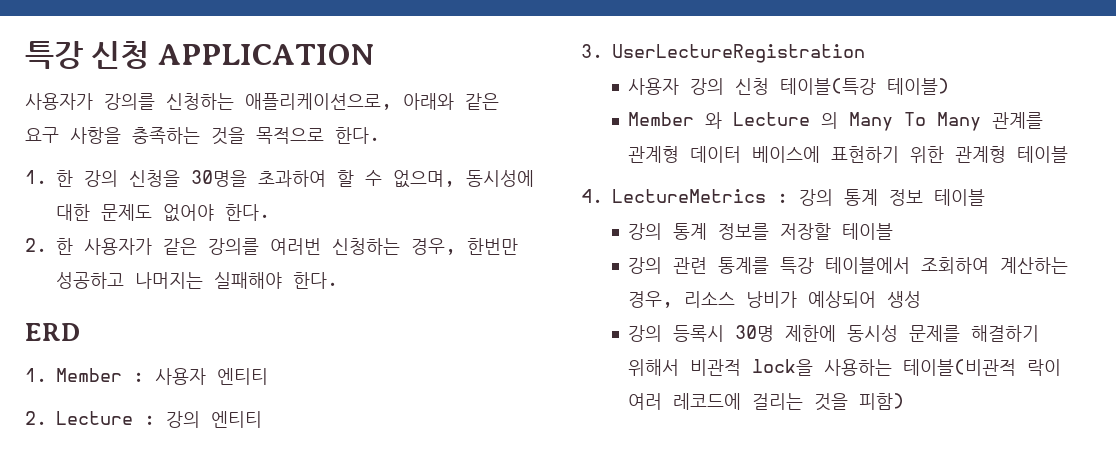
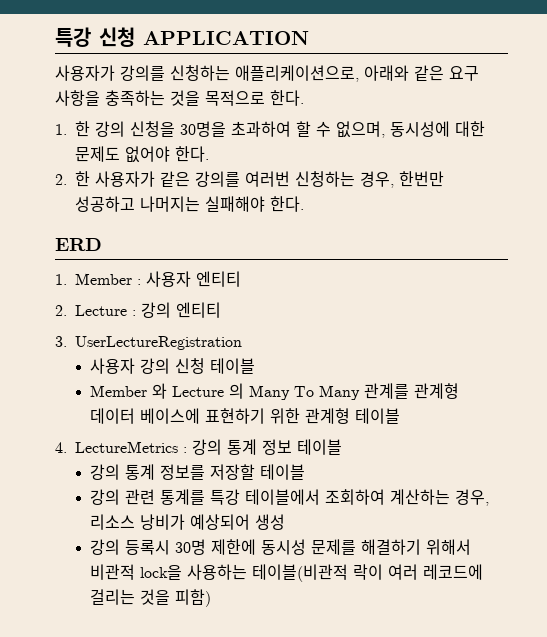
[779,78,949,95] 테이블(특강 테이블) -> [210,358,256,374] 테이블

